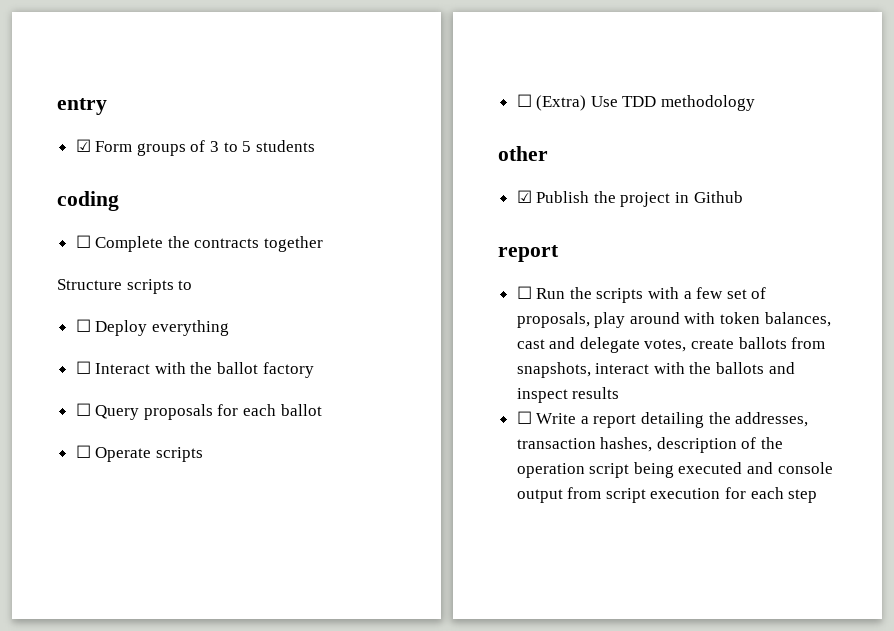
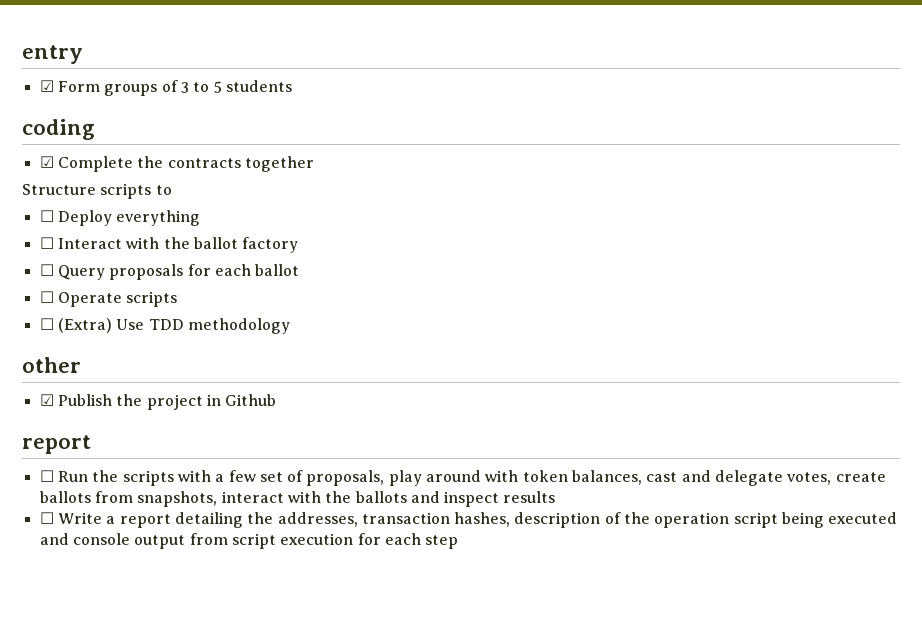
[75,235,91,248] ☐ -> [39,156,54,168] ☑

